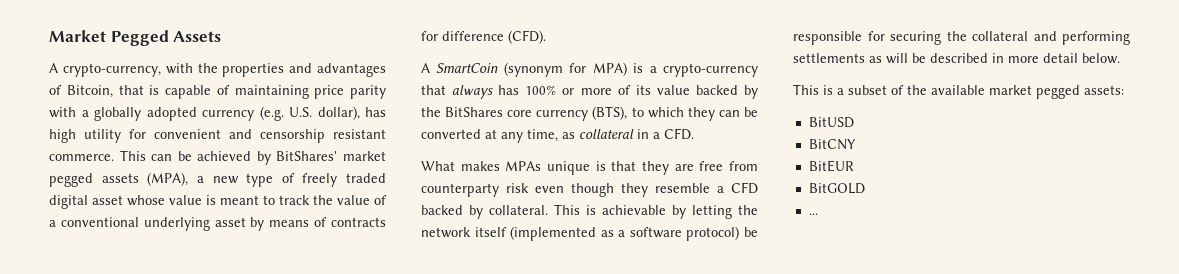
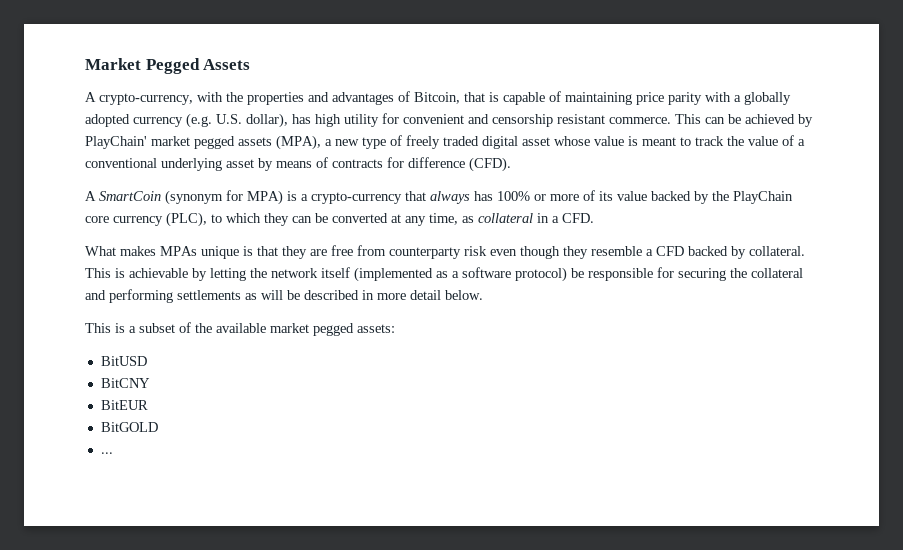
[276,151,338,161] BitShares' -> [85,136,147,149] PlayChain'
[445,107,504,117] BitShares -> [733,191,793,204] PlayChain
[592,106,628,120] (BTS), -> [166,212,207,227] (PLC),

